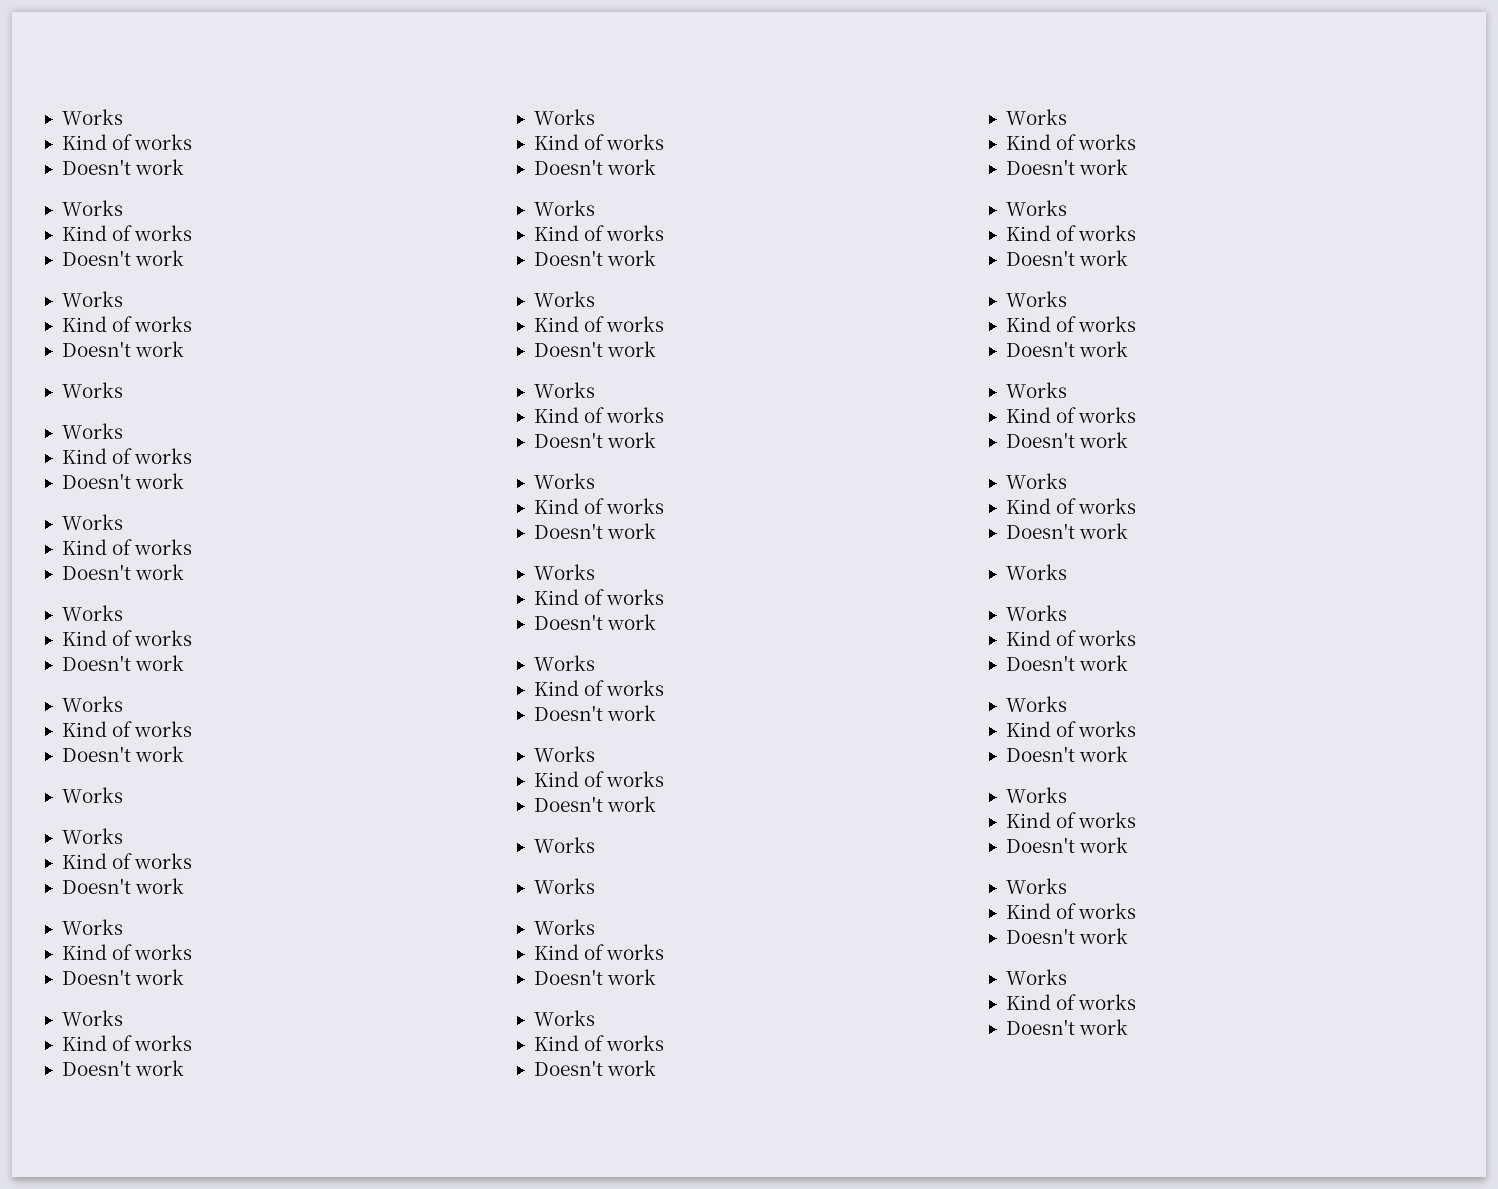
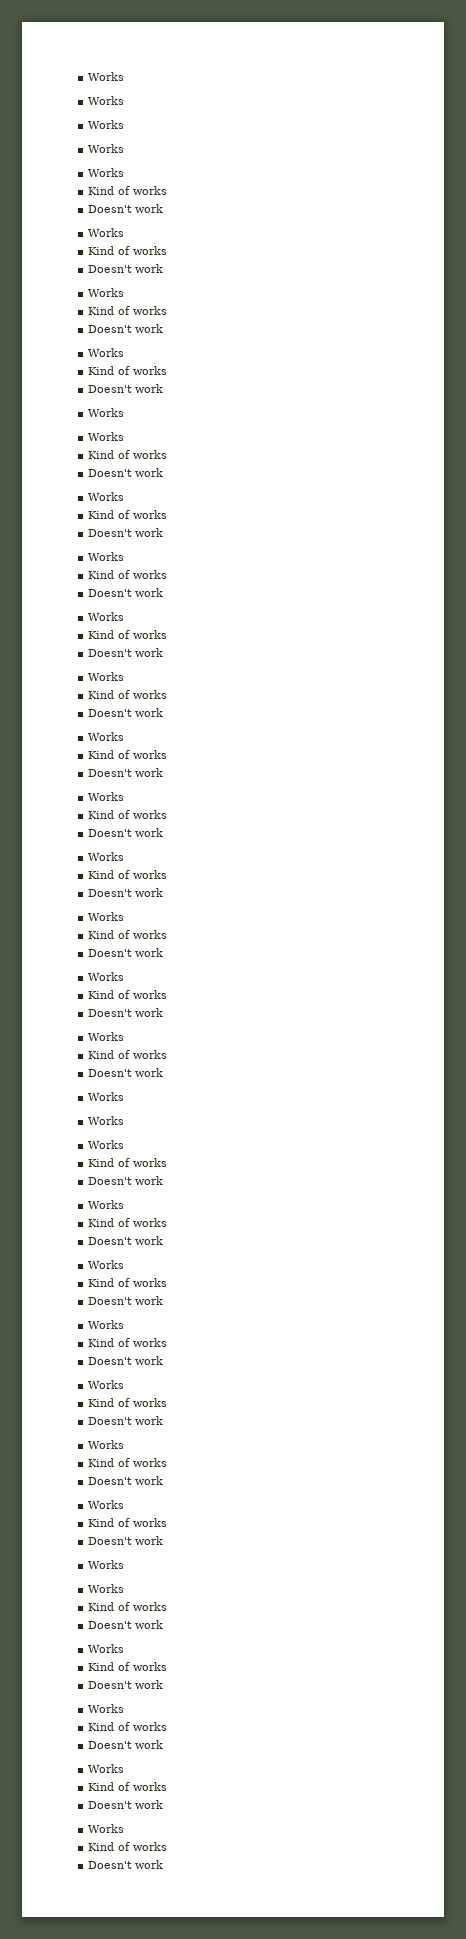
[61,109,123,125] [61,134,193,150] [61,159,185,175] [61,200,123,216] [61,225,193,241] [61,250,185,266] [61,291,123,307] [61,316,193,332] [61,341,185,357] Works // Kind of works // Doesn't work // Works // Kind of works // Doesn't work // Works // Kind of works // Doesn't work -> [88,72,125,81] [88,96,125,105] [88,120,125,129] Works // Works // Works

